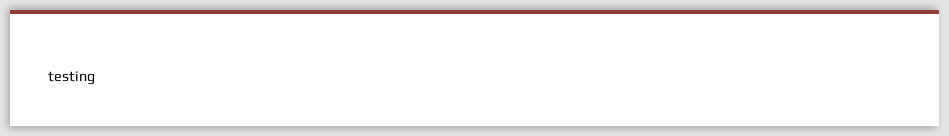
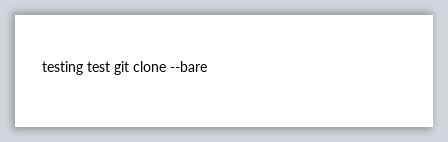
(95, 78) none -> [87,61,207,75] test git clone --bare

